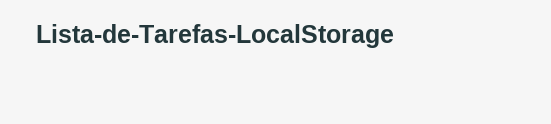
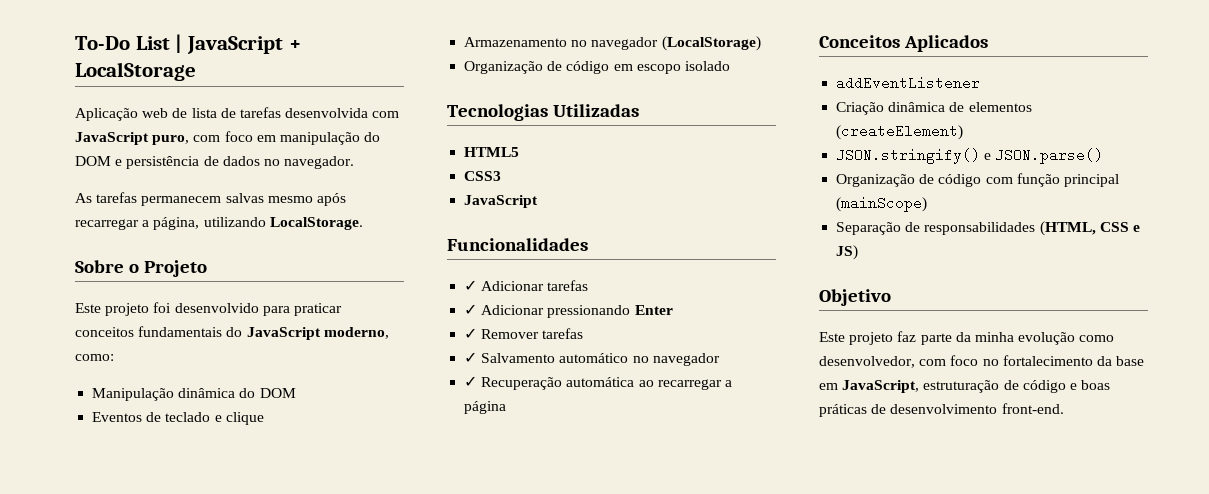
[36,24,394,48] Lista-de-Tarefas-LocalStorage -> [75,34,301,54] [75,62,196,81] [75,107,400,121] [75,131,381,145] [75,156,355,169] [75,192,346,206] [75,217,363,230] [75,260,207,277] [75,302,342,316] [75,326,389,340] [75,354,114,361] [92,388,296,401] [92,412,264,425] [464,36,761,51] [464,61,730,74] [447,104,639,121] [464,147,520,157] [464,171,502,181] [464,195,539,208] [447,238,588,251] [464,280,589,291] [464,304,673,318] [464,328,584,339] [464,352,720,366] [464,376,732,390] [464,401,507,414] [819,35,988,52] [836,76,981,90] [836,102,1032,115] [836,124,964,140] [836,148,1104,164] [836,173,1119,187] [836,196,928,212] [836,221,1140,236] [836,245,859,260] [819,289,891,306] [819,331,1115,345] [819,355,1145,368] [819,380,1111,393] [819,403,1064,417] To-Do List | JavaScript + LocalStorage // Aplicação web de lista de tarefas desenvolvida com JavaScript puro, com foco em manipulação do DOM e persistência de dados no navegador. // As tarefas permanecem salvas mesmo após recarregar a página, utilizando LocalStorage. // Sobre o Projeto // Este projeto foi desenvolvido para praticar conceitos fundamentais do JavaScript moderno, como: // Manipulação dinâmica do DOM // Eventos de teclado e clique // Armazenamento no navegador (LocalStorage) // Organização de código em escopo isolado // Tecnologias Utilizadas // HTML5 // CSS3 // JavaScript // Funcionalidades // ✓ Adicionar tarefas // ✓ Adicionar pressionando Enter // ✓ Remover tarefas // ✓ Salvamento automático no navegador // ✓ Recuperação automática ao recarregar a página // Conceitos Aplicados // addEventListener // Criação dinâmica de elementos (createElement) // JSON.stringify() e JSON.parse() // Organização de código com função principal (mainScope) // Separação de responsabilidades (HTML, CSS e JS) // Objetivo // Este projeto faz parte da minha evolução como desenvolvedor, com foco no fortalecimento da base em JavaScript, estruturação de código e boas práticas de desenvolvimento front-end.

